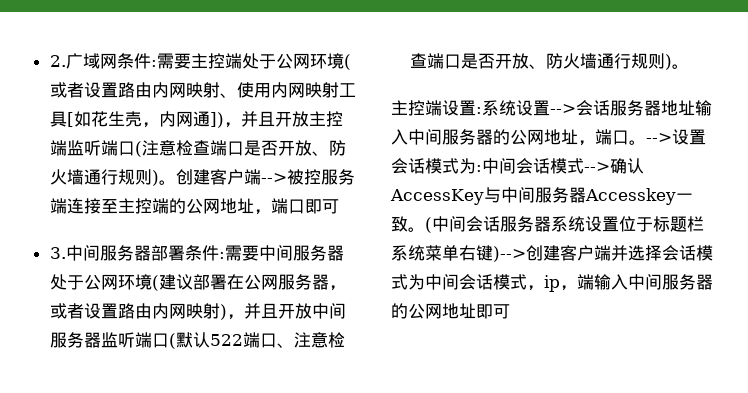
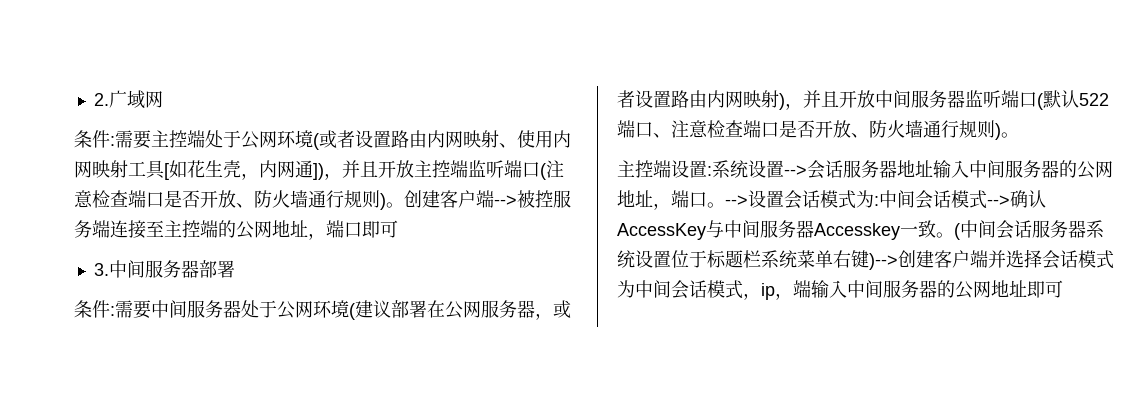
(117, 61) none -> (163, 99) //
(185, 253) none -> (235, 269) //

